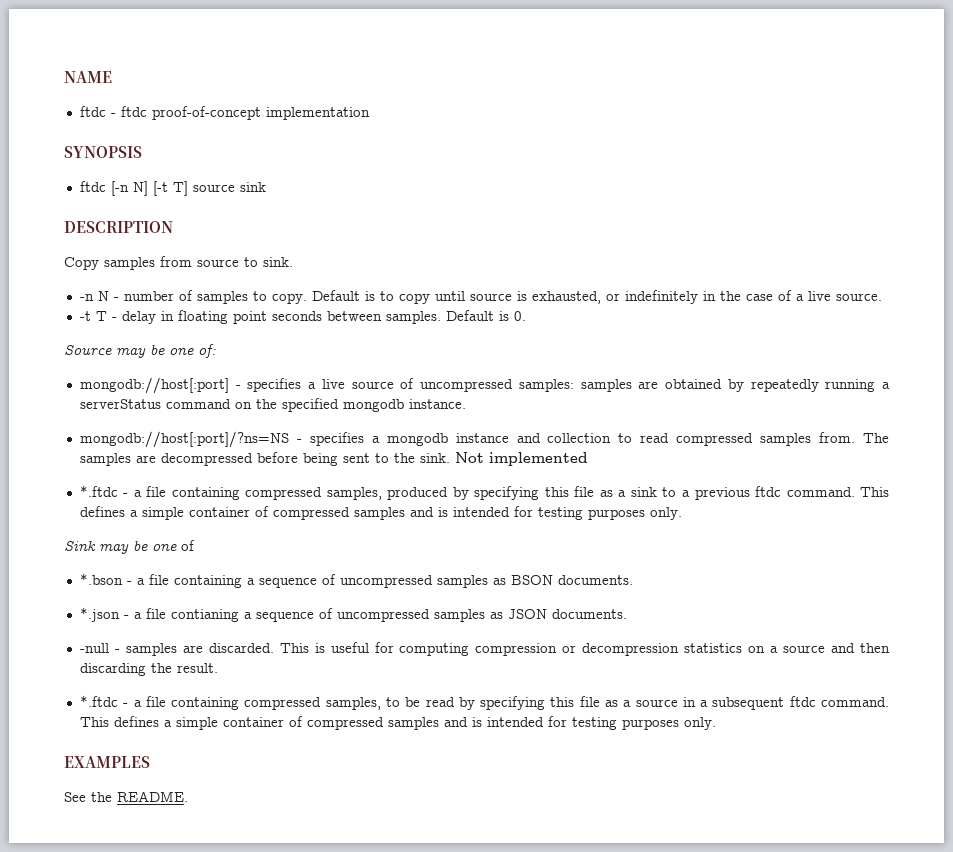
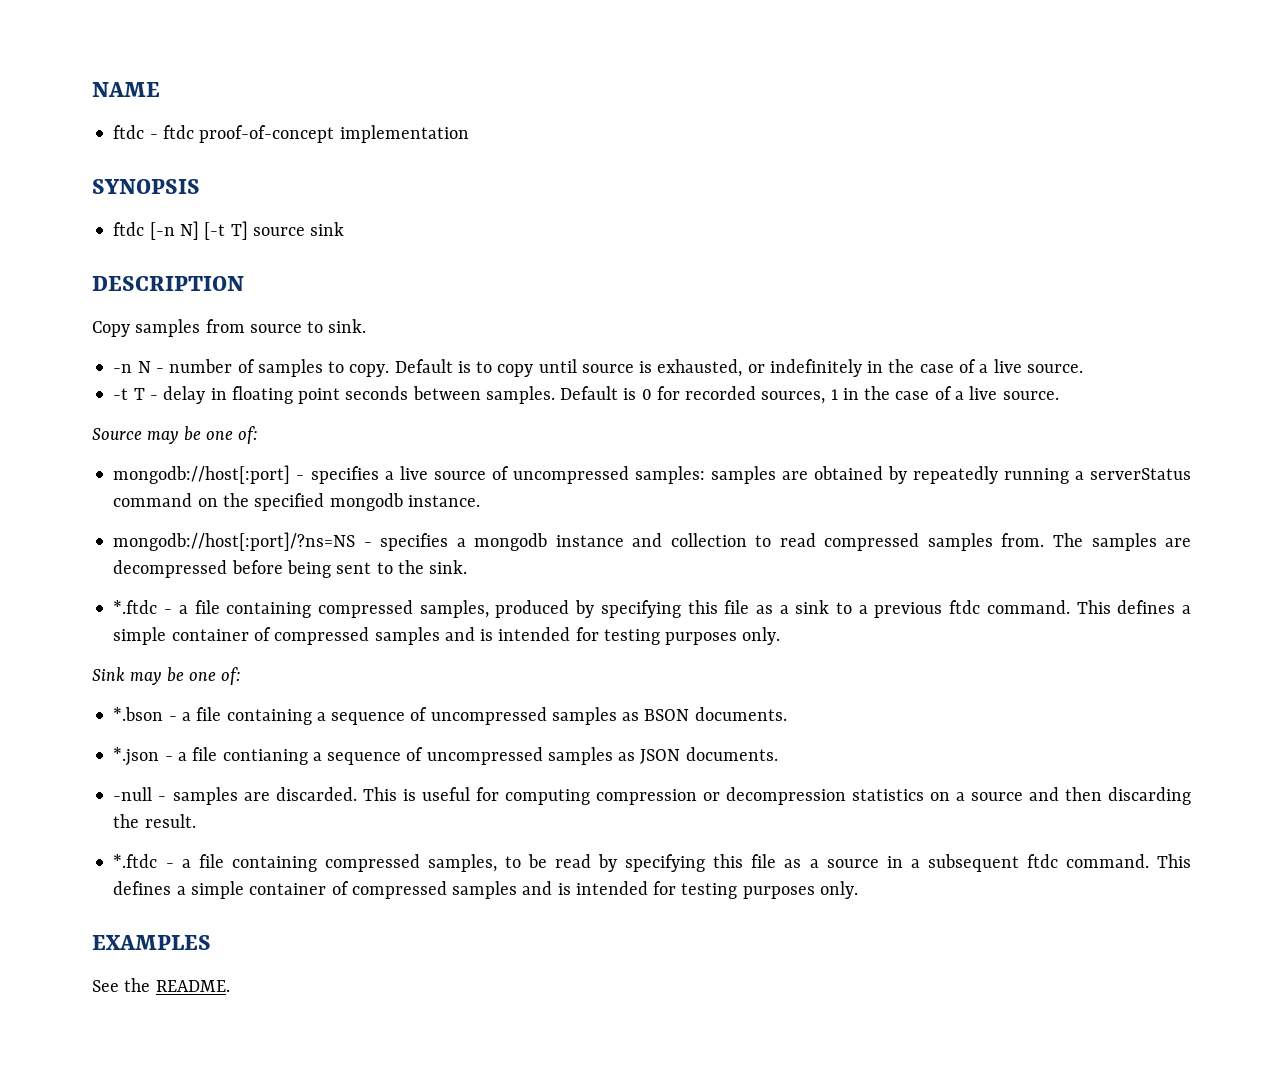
[513,311,526,321] 0. -> [641,386,1059,404] 0 for recorded sources, 1 in the case of a live source.
[454,452,588,466] Not implemented -> (468, 567) none
[181,540,195,551] of -> [221,667,242,685] of:

